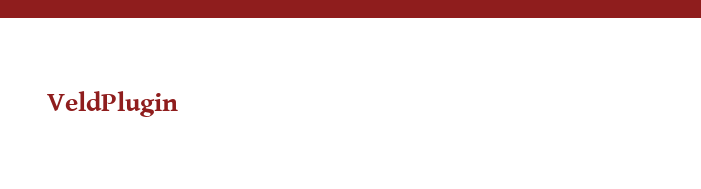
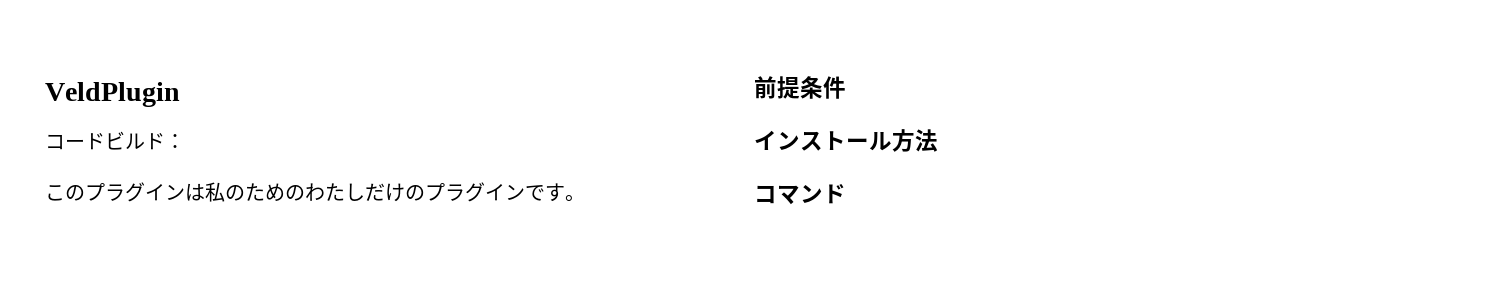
(178, 104) none -> [45,131,185,150] [45,182,585,202] [754,76,846,99] [754,129,938,152] [754,184,846,205] // コードビルド： // このプラグインは私のためのわたしだけのプラグインです。 // 前提条件 // インストール方法 // コマンド

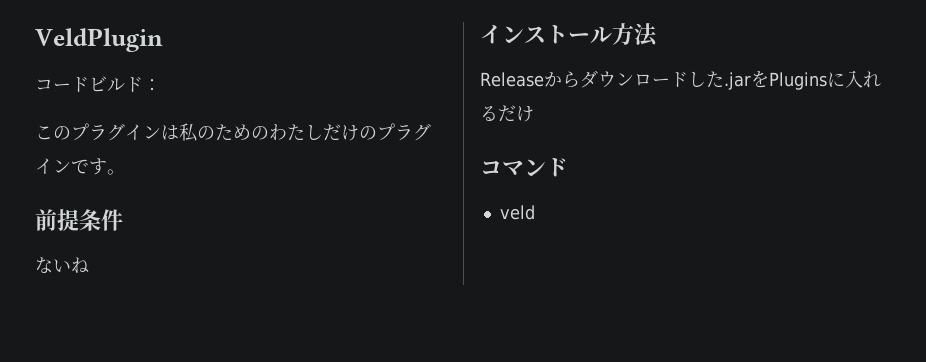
(846, 87) none -> [35,257,89,274] // ないね
(938, 140) none -> [480,70,881,90] [480,105,534,122] // Releaseからダウンロードした.jarをPluginsに入れるだけ
(846, 194) none -> [499,205,535,220] // veld

